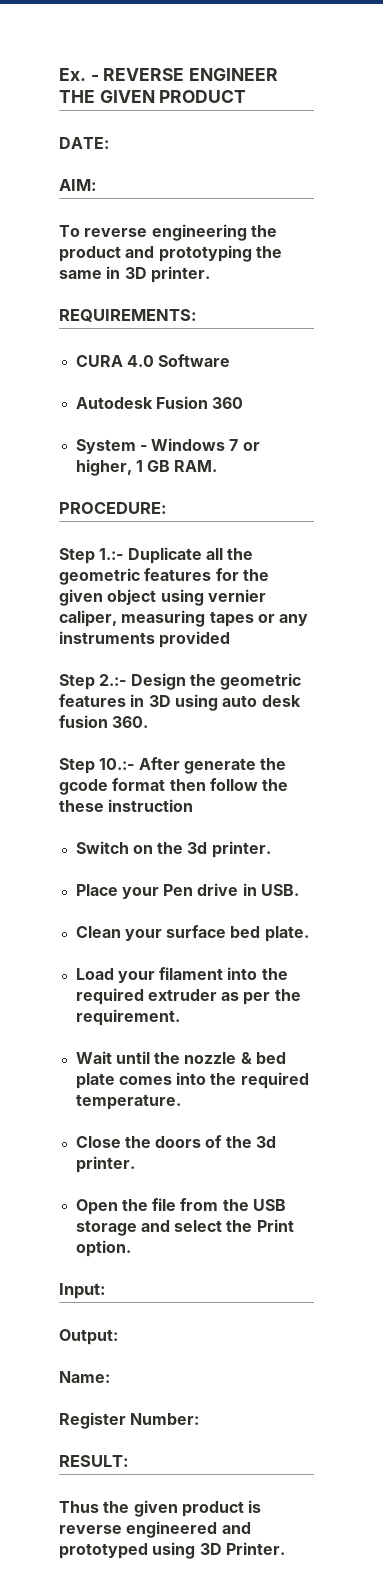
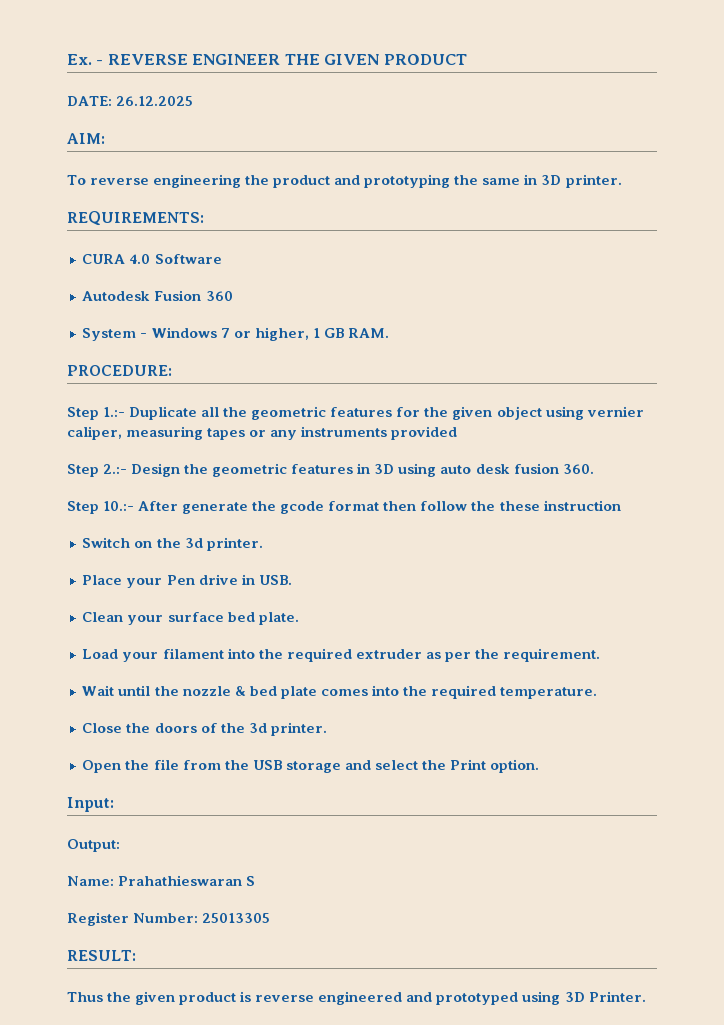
(109, 143) none -> [116,96,194,106] 26.12.2025
(110, 1377) none -> [118,875,256,886] Prahathieswaran S
(200, 1419) none -> [202,913,271,923] 25013305

